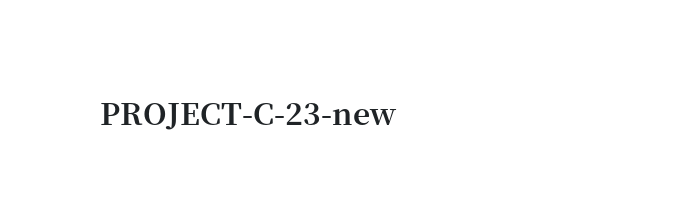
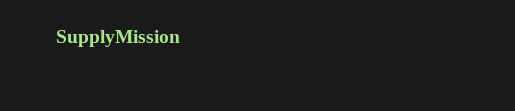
[100,103,397,130] PROJECT-C-23-new -> [56,30,180,47] SupplyMission

